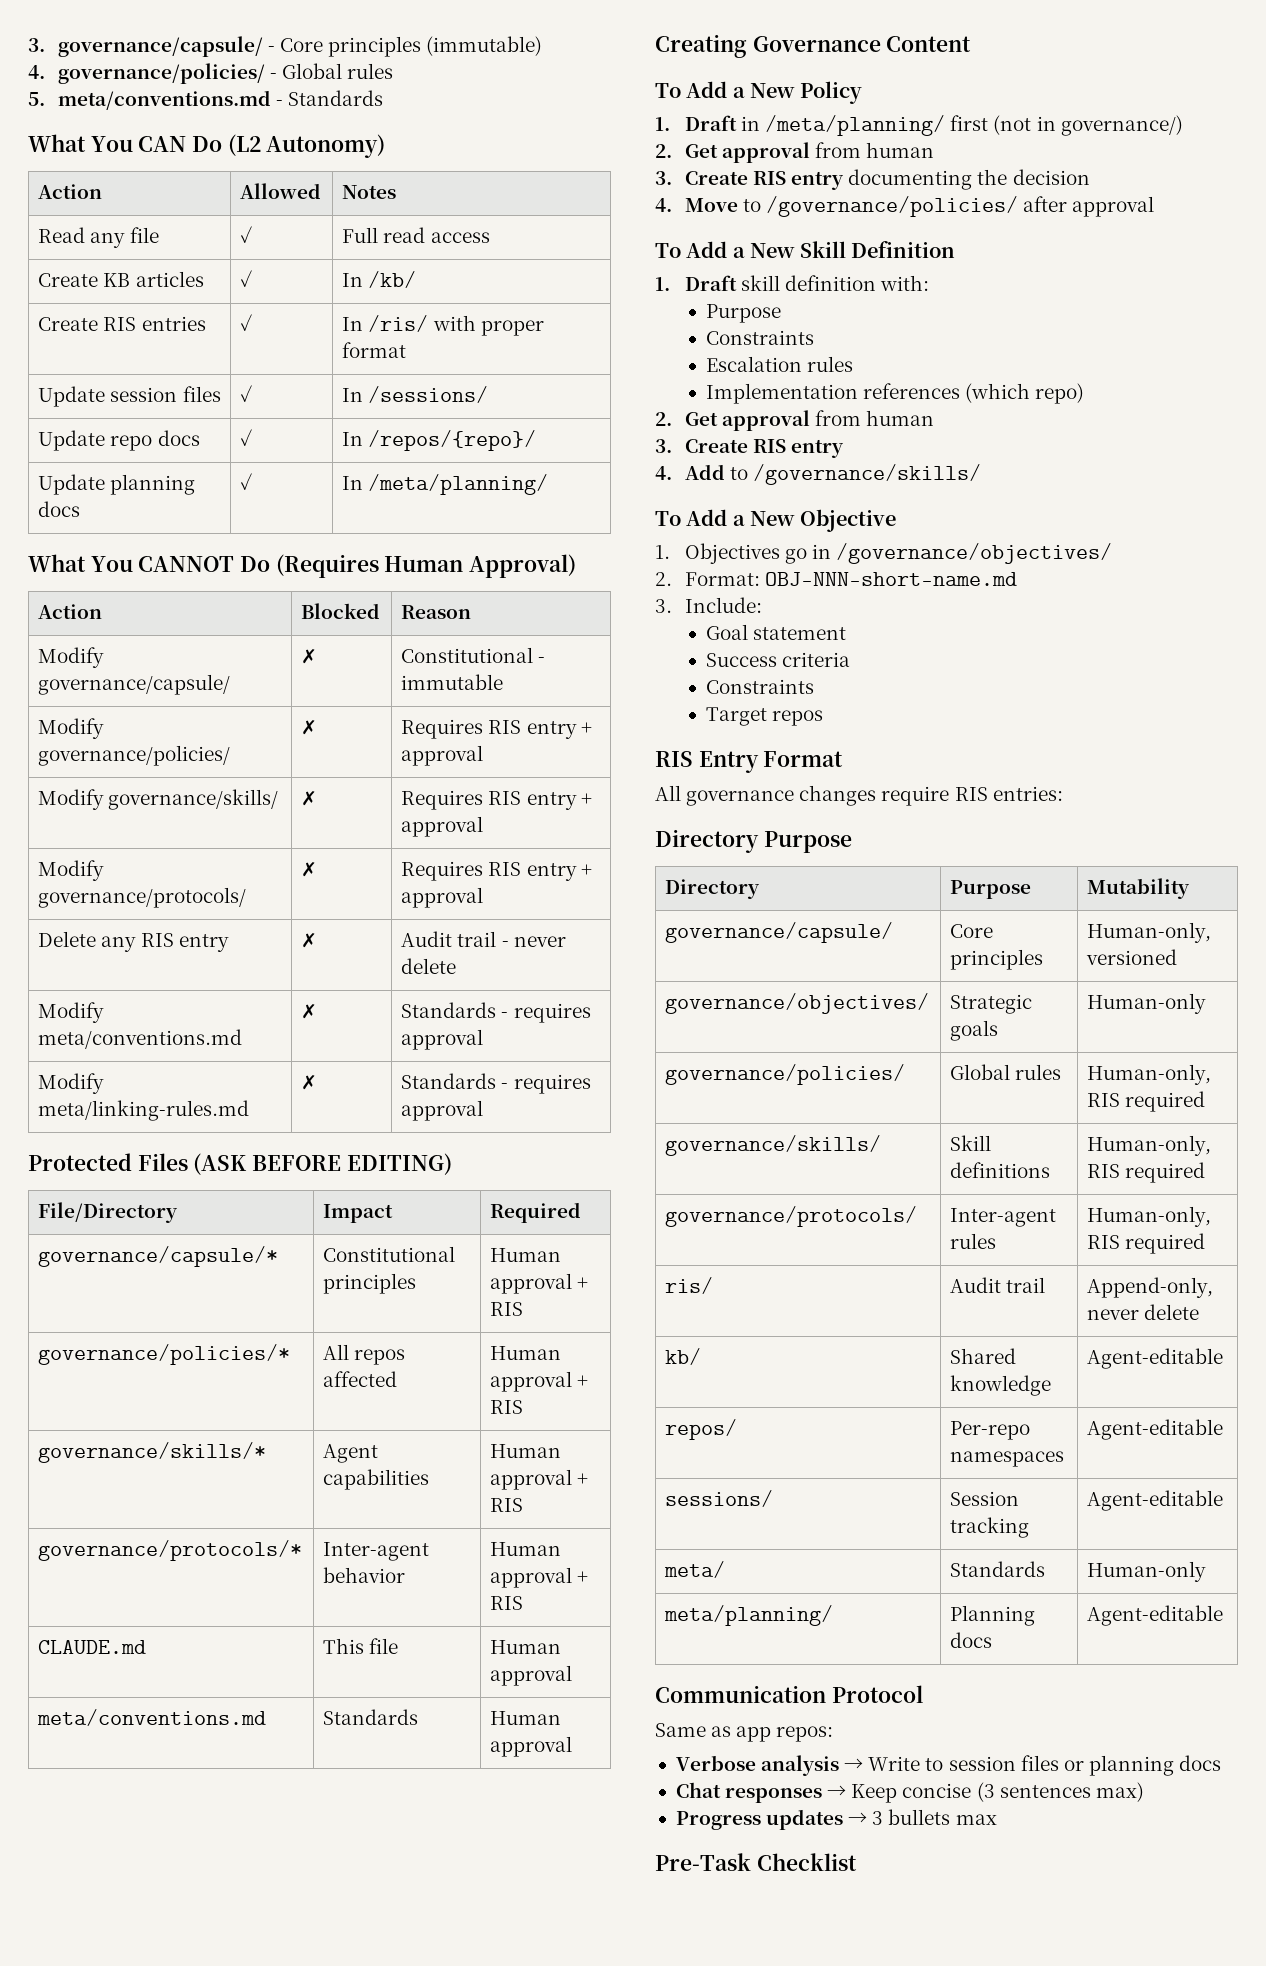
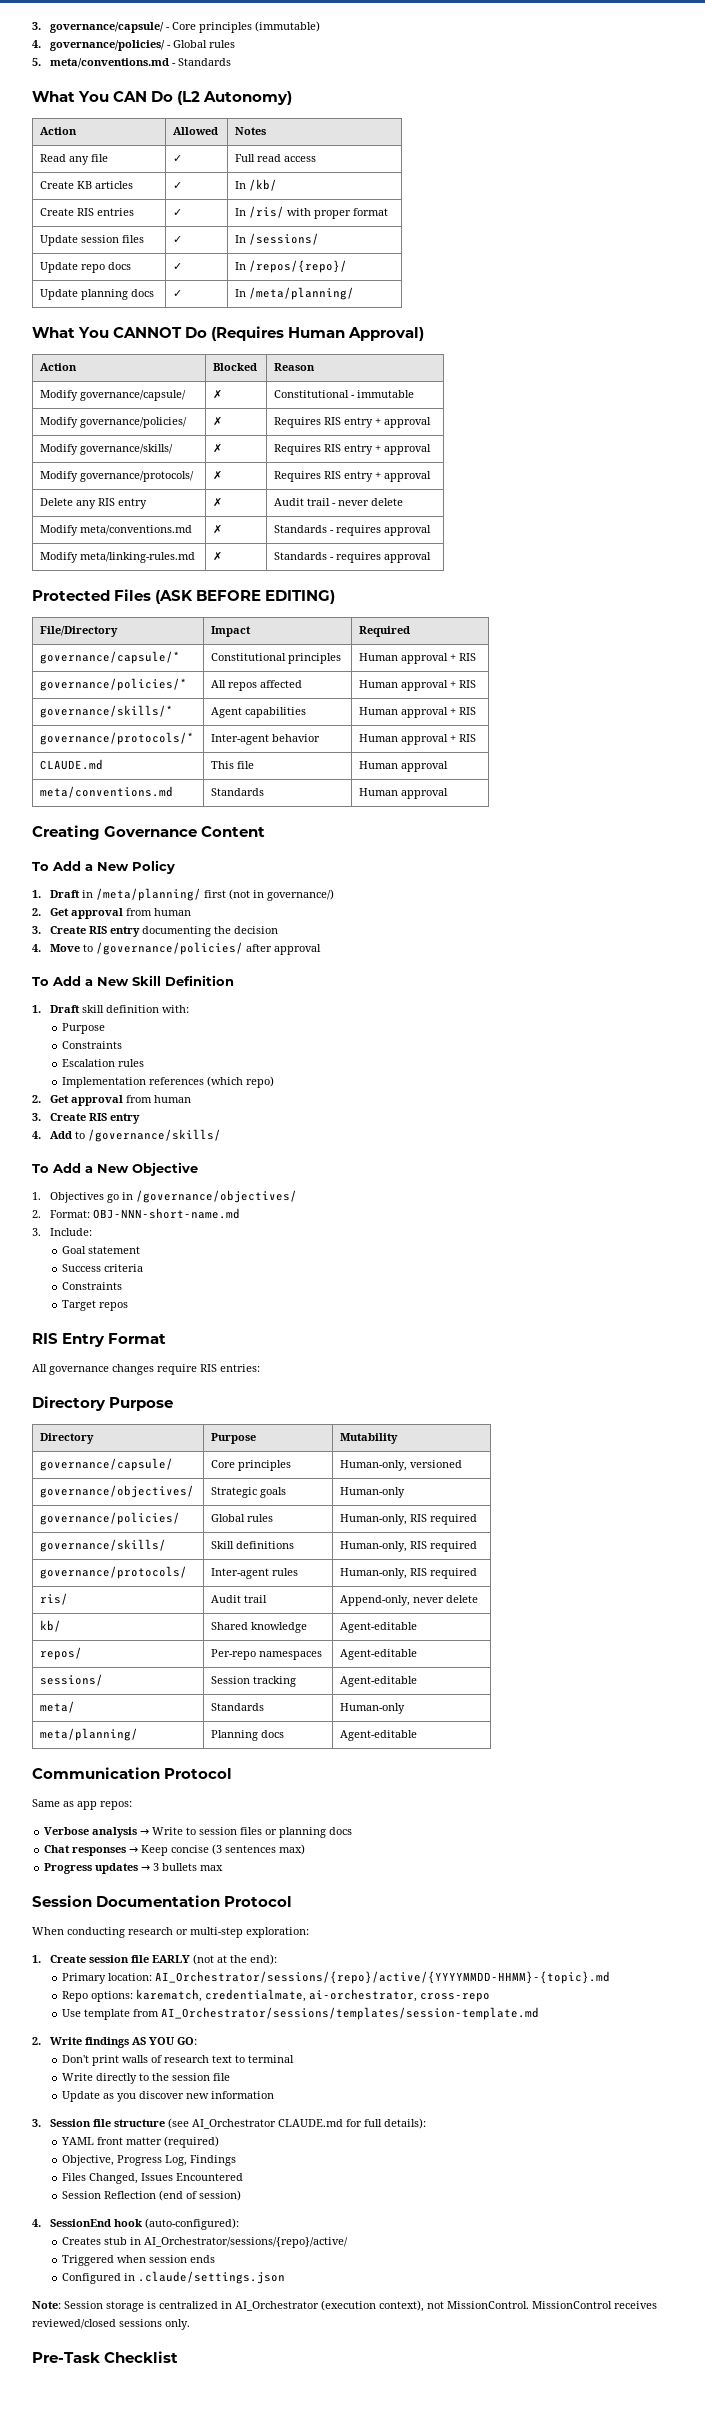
(997, 1819) none -> [32,1895,293,1907] [32,1927,309,1938] [32,1954,278,1965] [62,1971,611,1984] [62,1989,491,2002] [62,2007,540,2020] [32,2037,198,2048] [62,2055,295,2066] [62,2073,231,2084] [62,2091,275,2102] [32,2118,427,2129] [61,2136,220,2148] [62,2155,237,2166] [62,2173,244,2184] [62,2190,242,2201] [32,2218,240,2230] [62,2237,349,2248] [62,2255,216,2266] [62,2271,286,2284] [32,2300,657,2312] [32,2319,190,2330] // Session Documentation Protocol // When conducting research or multi-step exploration: // 1. Create session file EARLY (not at the end): // Primary location: AI_Orchestrator/sessions/{repo}/active/{YYYYMMDD-HHMM}-{topic}.md // Repo options: karematch, credentialmate, ai-orchestrator, cross-repo // Use template from AI_Orchestrator/sessions/templates/session-template.md // 2. Write findings AS YOU GO: // Don't print walls of research text to terminal // Write directly to the session file // Update as you discover new information // 3. Session file structure (see AI_Orchestrator CLAUDE.md for full details): // YAML front matter (required) // Objective, Progress Log, Findings // Files Changed, Issues Encountered // Session Reflection (end of session) // 4. SessionEnd hook (auto-configured): // Creates stub in AI_Orchestrator/sessions/{repo}/active/ // Triggered when session ends // Configured in .claude/settings.json // Note: Session storage is centralized in AI_Orchestrator (execution context), not MissionControl. MissionControl receives reviewed/closed sessions only.

